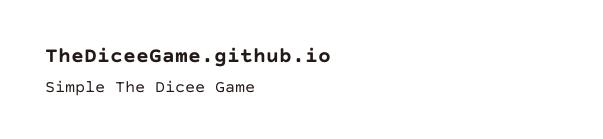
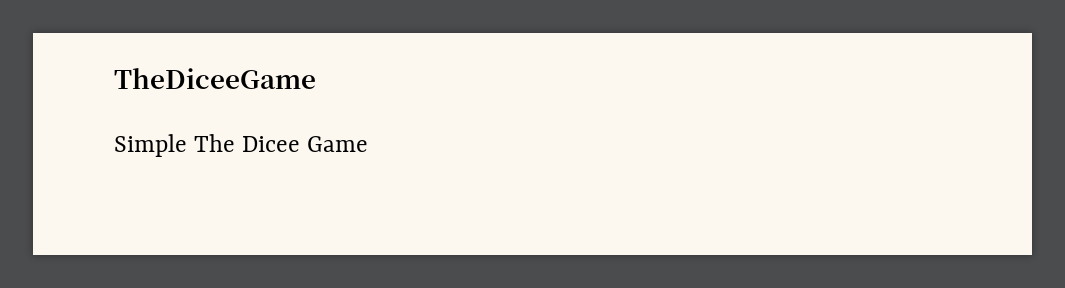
[45,47,331,67] TheDiceeGame.github.io -> [114,68,316,89] TheDiceeGame

